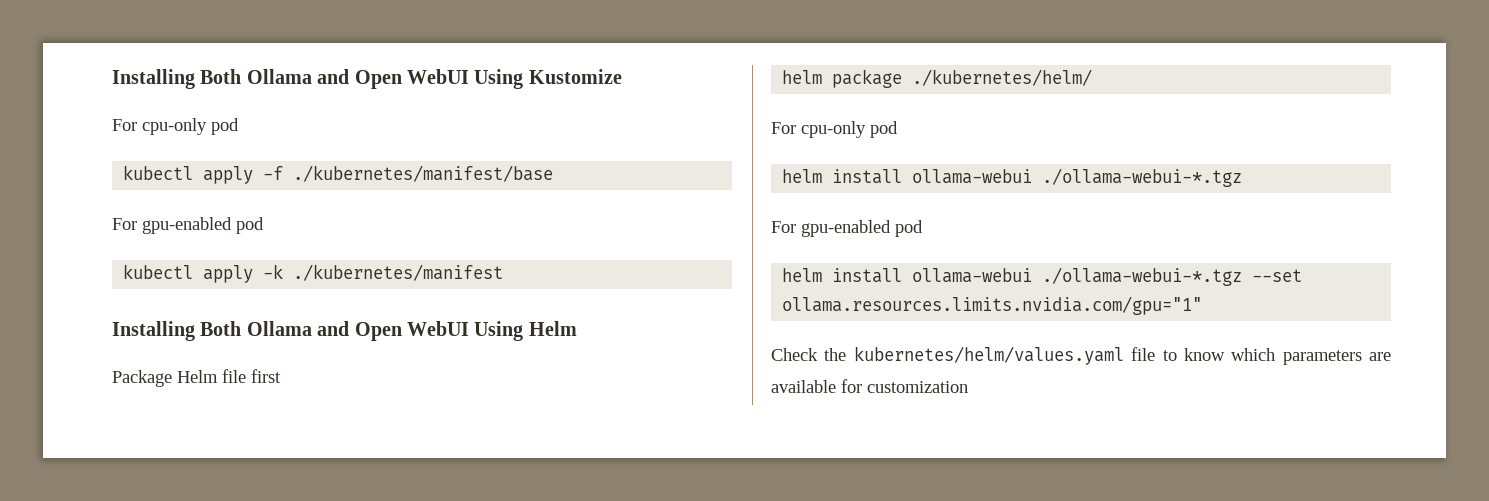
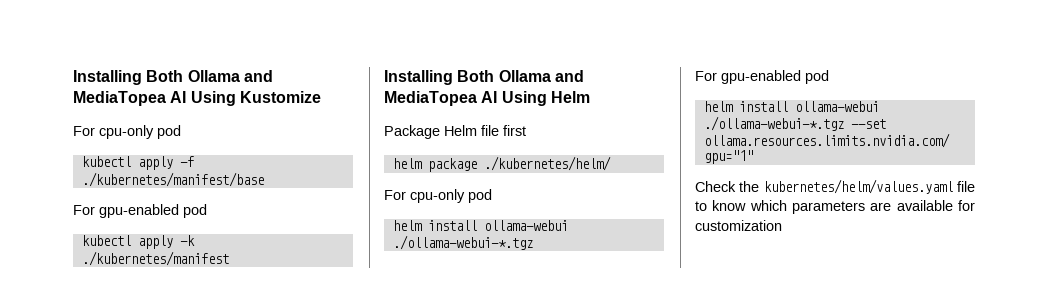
[112,69,469,89] Installing Both Ollama and Open WebUI -> [73,70,273,85] [73,91,187,106] Installing Both Ollama and MediaTopea AI
[354,321,469,341] Open WebUI -> [384,91,498,106] MediaTopea AI

